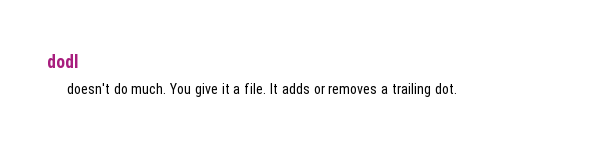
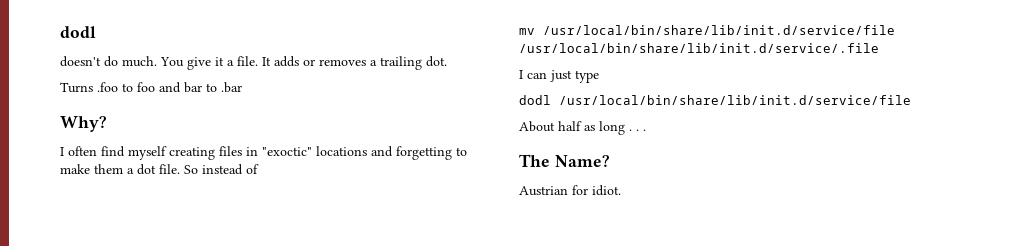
(457, 88) none -> [60,82,242,93] [60,116,107,132] [60,146,467,160] [60,164,259,175] [519,25,895,35] [519,43,879,53] [519,70,599,83] [519,95,911,105] [519,121,646,135] [519,154,610,167] [519,185,621,196] // Turns .foo to foo and bar to .bar // Why? // I often find myself creating files in "exoctic" locations and forgetting to make them a dot file. So instead of // mv /usr/local/bin/share/lib/init.d/service/file /usr/local/bin/share/lib/init.d/service/.file // I can just type // dodl /usr/local/bin/share/lib/init.d/service/file // About half as long . . . // The Name? // Austrian for idiot.

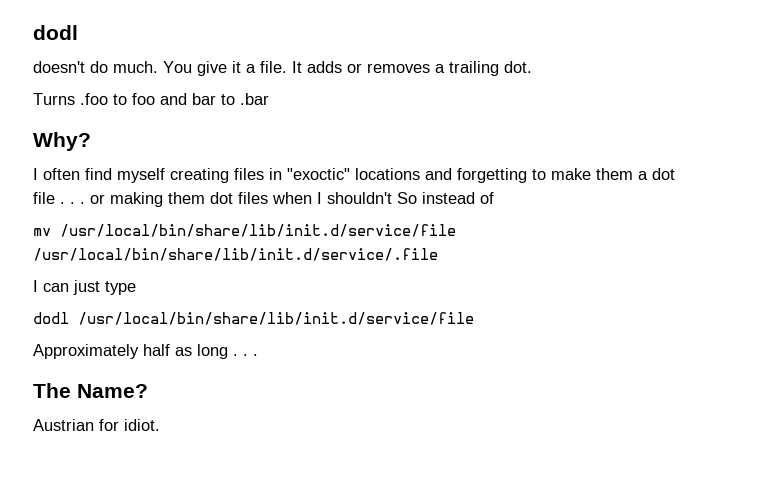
[159,164,180,174] file. -> [33,192,392,207] file . . . or making them dot files when I shouldn't
[519,121,555,132] About -> [33,344,139,359] Approximately

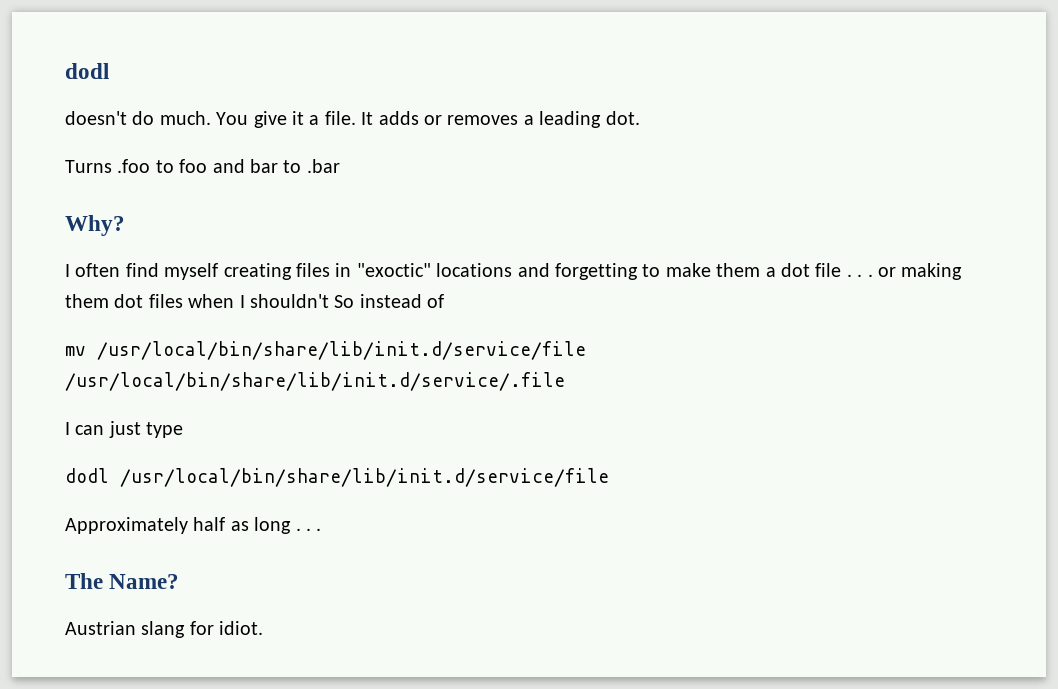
[449,61,499,76] trailing -> [539,111,602,128] leading
(94, 425) none -> [141,621,186,638] slang

